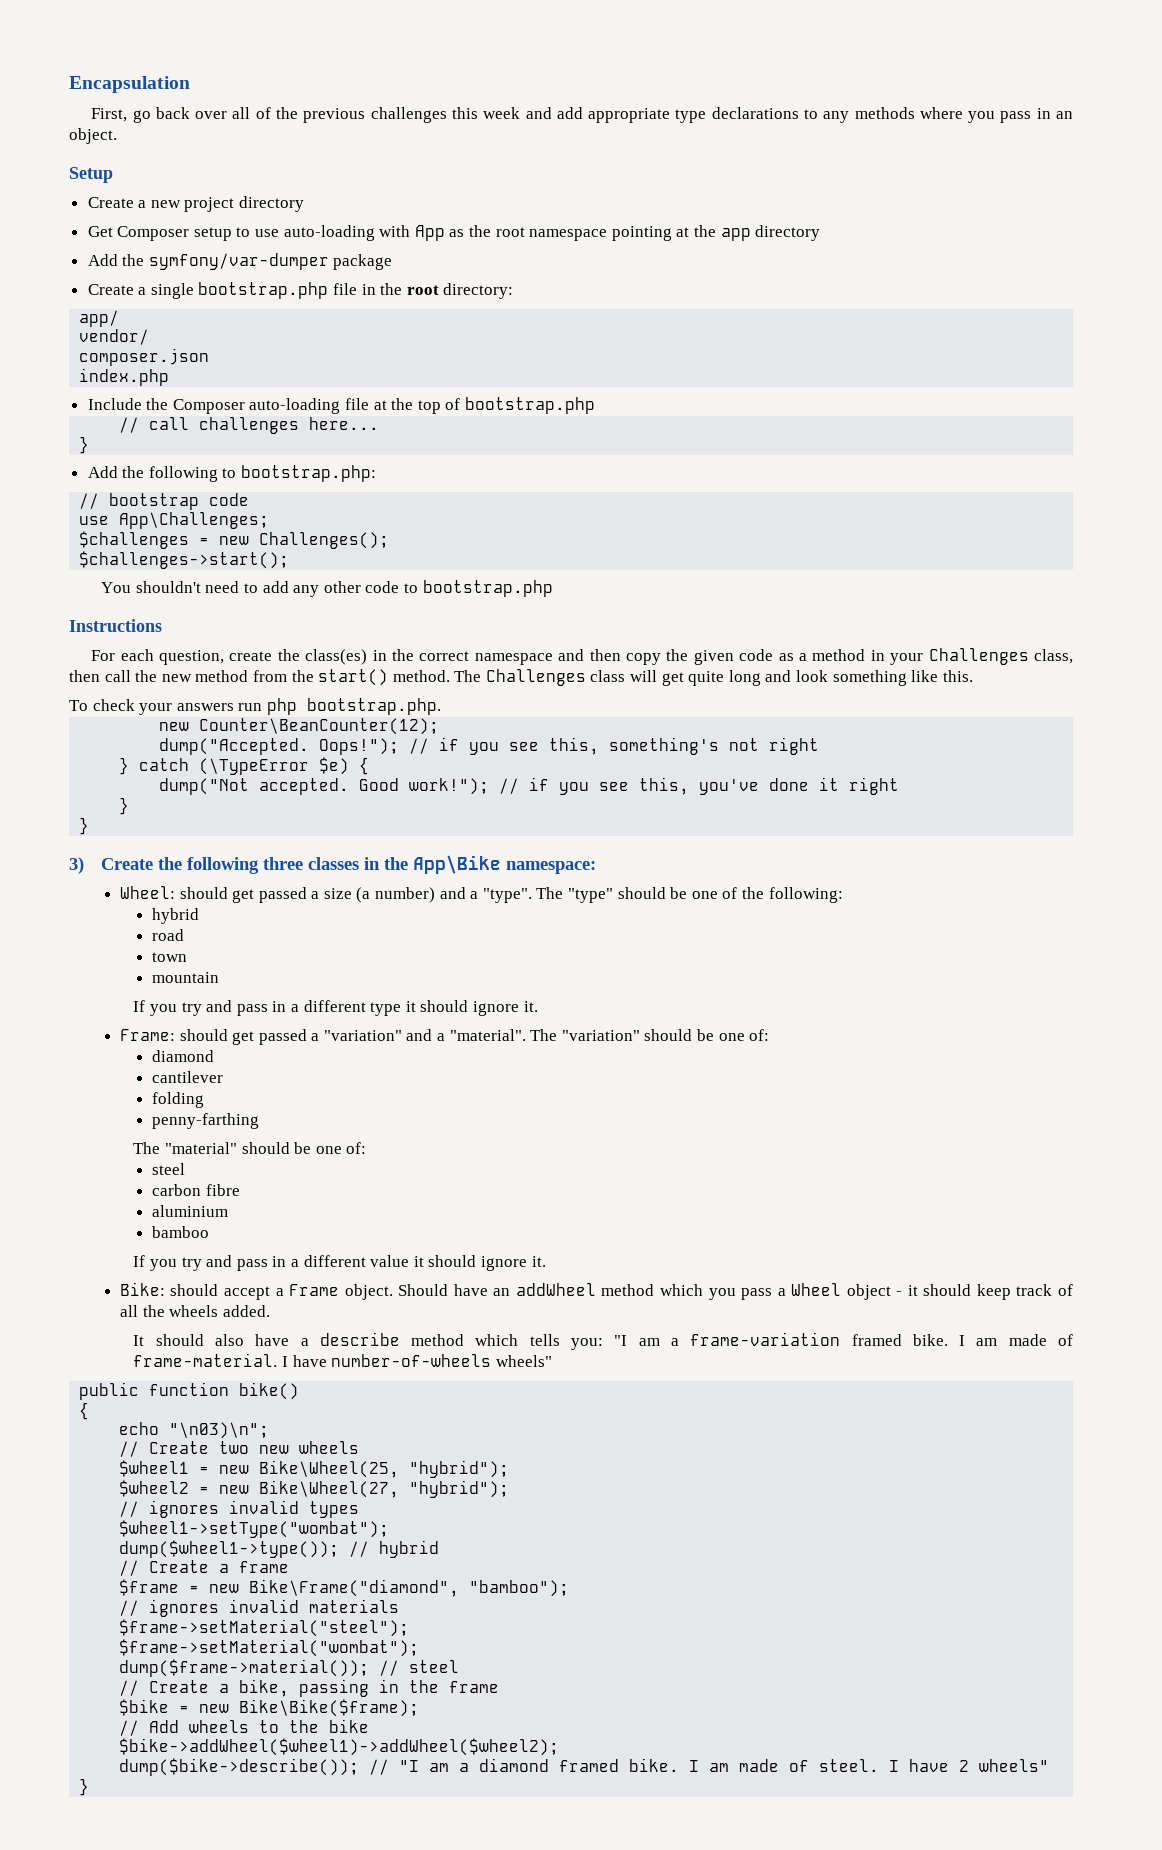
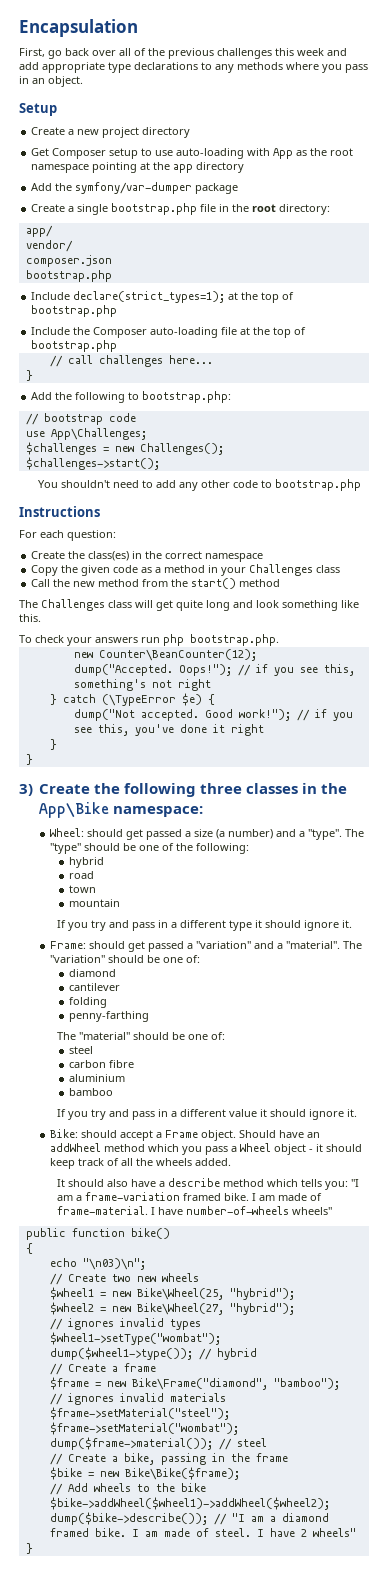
[79,368,170,386] index.php -> [25,270,112,282] [31,291,295,303] [31,305,118,317] bootstrap.php // Include declare(strict_types=1); at the top of bootstrap.php
[159,650,273,665] question, create -> [67,530,116,541] [31,551,66,559] question: // Create
[558,649,662,665] and then copy -> [31,565,59,576] // Copy
[1034,649,1073,664] [69,670,131,682] class, then call -> [316,565,341,573] [31,579,51,587] class // Call
[392,670,450,682] method. -> [239,579,281,587] method //

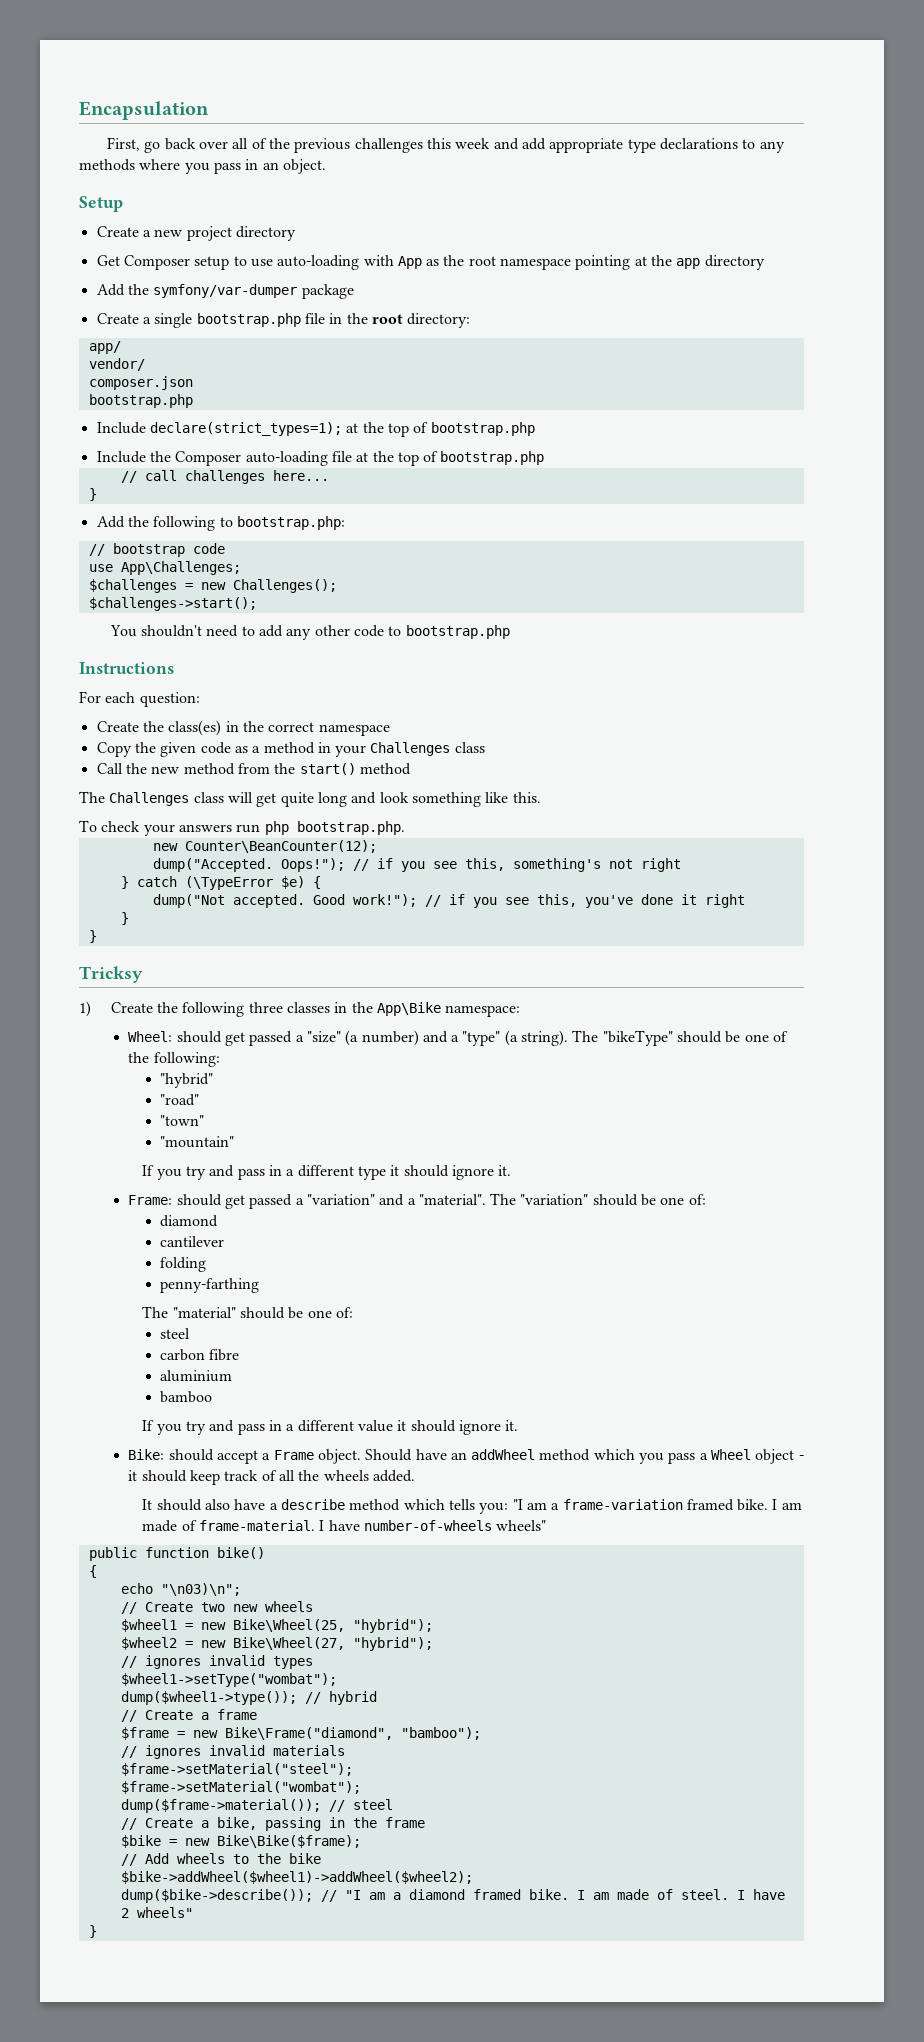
[19,784,33,796] 3) -> [79,966,143,983] [79,1001,91,1017] Tricksy // 1)
[193,829,213,837] size -> [306,1031,341,1043] "size"
[307,829,364,840] [49,843,81,854] "type". The "type" -> [462,1030,673,1046] "type" (a string). The "bikeType"
[68,857,104,868] [68,871,94,879] [68,885,96,893] [68,899,120,907] hybrid // road // town // mountain -> [159,1073,213,1088] [159,1094,199,1106] [159,1115,204,1126] [159,1136,234,1148] "hybrid" // "road" // "town" // "mountain"

